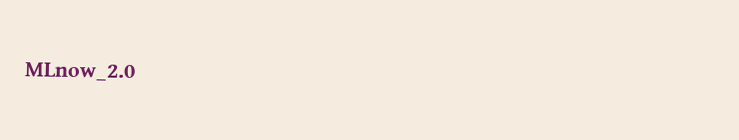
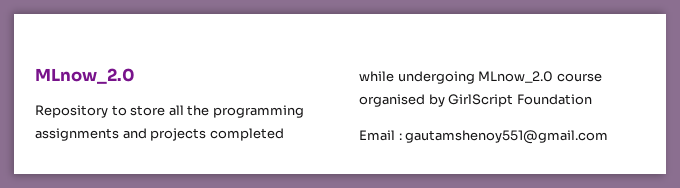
[24,62,136,82] MLnow_2.0 -> [35,68,135,84] [35,105,304,118] [35,128,284,141] [359,71,602,84] [359,94,592,107] [359,130,609,144] MLnow_2.0 // Repository to store all the programming assignments and projects completed while undergoing MLnow_2.0 course organised by GirlScript Foundation // Email : gautamshenoy551@gmail.com

